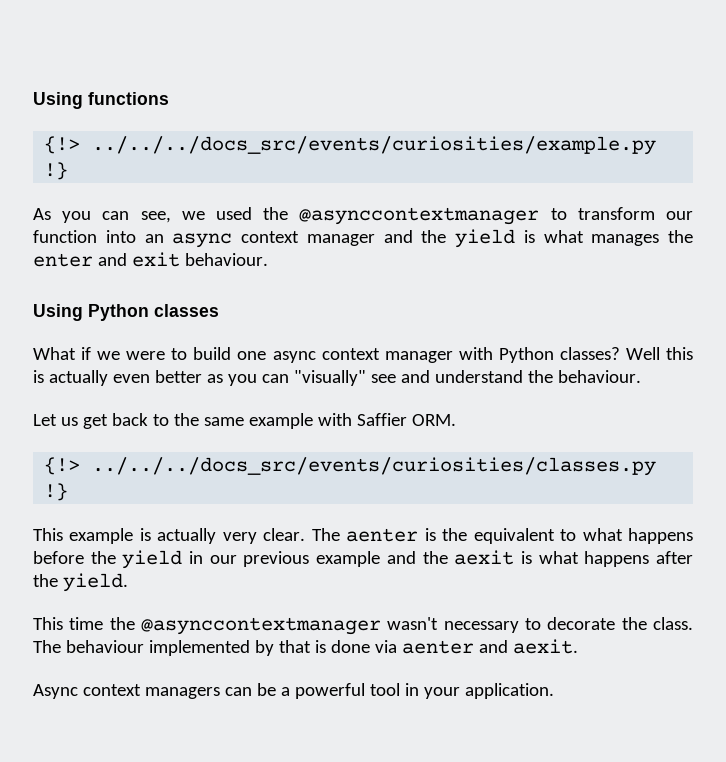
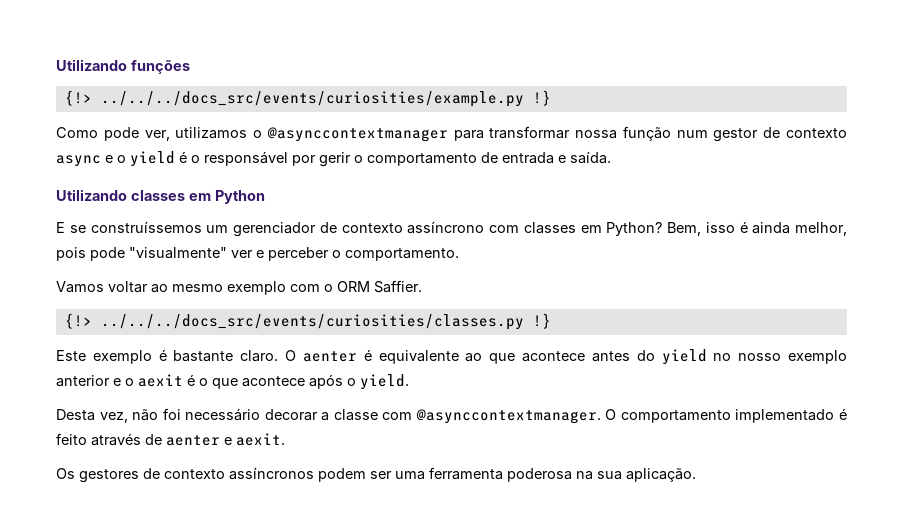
[33,92,169,109] Using functions -> [56,59,190,74] Utilizando funções
[33,207,694,225] [33,229,693,248] [33,252,268,267] [33,304,219,321] [33,347,693,363] [33,370,641,386] [33,413,456,429] [44,457,657,476] [44,483,69,501] [33,528,693,544] [33,550,693,569] [33,573,128,592] [33,617,693,635] [33,639,578,656] [33,683,554,699] As you can see, we used the @asynccontextmanager to transform our function into an async context manager and the yield is what manages the enter and exit behaviour. // Using Python classes // What if we were to build one async context manager with Python classes? Well this is actually even better as you can "visually" see and understand the behaviour. // Let us get back to the same example with Saffier ORM. // {!> ../../../docs_src/events/curiosities/classes.py !} // This example is actually very clear. The aenter is the equivalent to what happens before the yield in our previous example and the aexit is what happens after the yield. // This time the @asynccontextmanager wasn't necessary to decorate the class. The behaviour implemented by that is done via aenter and aexit. // Async context managers can be a powerful tool in your application. -> [56,126,847,142] [56,151,611,167] [56,189,265,204] [56,221,847,237] [56,247,459,261] [56,280,422,295] [64,313,551,330] [56,349,848,365] [56,374,409,390] [56,408,848,424] [56,433,285,446] [56,467,696,483] Como pode ver, utilizamos o @asynccontextmanager para transformar nossa função num gestor de contexto async e o yield é o responsável por gerir o comportamento de entrada e saída. // Utilizando classes em Python // E se construíssemos um gerenciador de contexto assíncrono com classes em Python? Bem, isso é ainda melhor, pois pode "visualmente" ver e perceber o comportamento. // Vamos voltar ao mesmo exemplo com o ORM Saffier. // {!> ../../../docs_src/events/curiosities/classes.py !} // Este exemplo é bastante claro. O aenter é equivalente ao que acontece antes do yield no nosso exemplo anterior e o aexit é o que acontece após o yield. // Desta vez, não foi necessário decorar a classe com @asynccontextmanager. O comportamento implementado é feito através de aenter e aexit. // Os gestores de contexto assíncronos podem ser uma ferramenta poderosa na sua aplicação.

